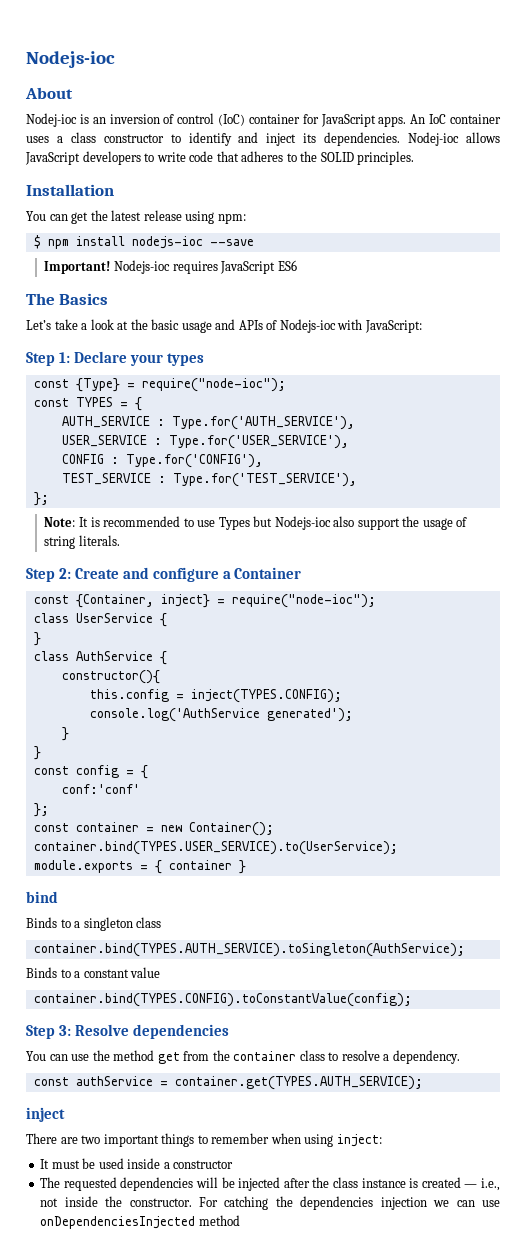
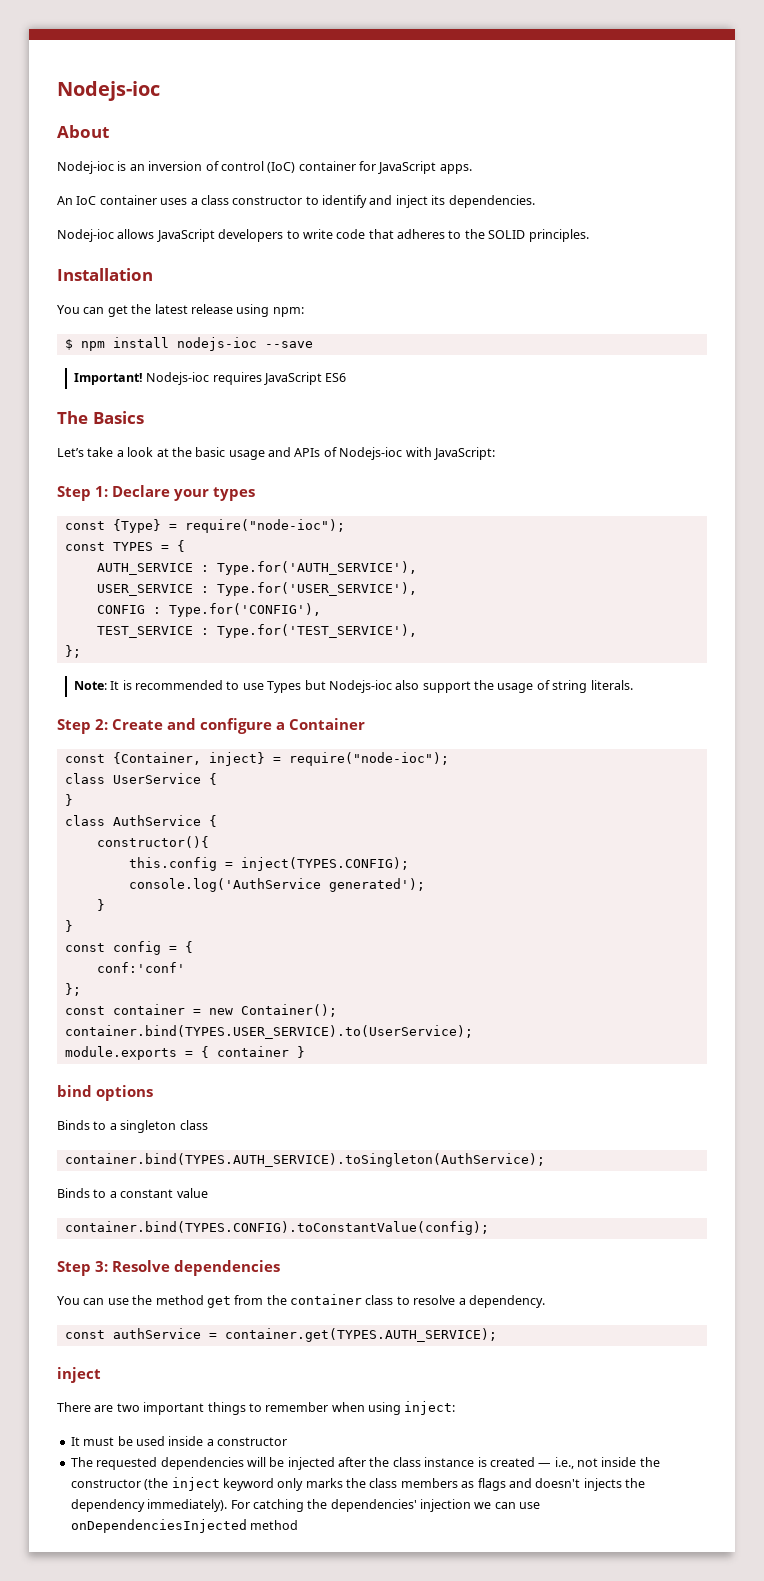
(407, 121) none -> (472, 169) //
(401, 139) none -> (535, 201) //
(58, 897) none -> [96,1085,153,1101] options
[129,1198,192,1207] constructor. -> [70,1477,645,1491] [70,1499,228,1512] constructor (the inject keyword only marks the class members as flags and doesn't injects the dependency immediately).
[300,1196,374,1210] dependencies -> [330,1499,417,1512] dependencies'

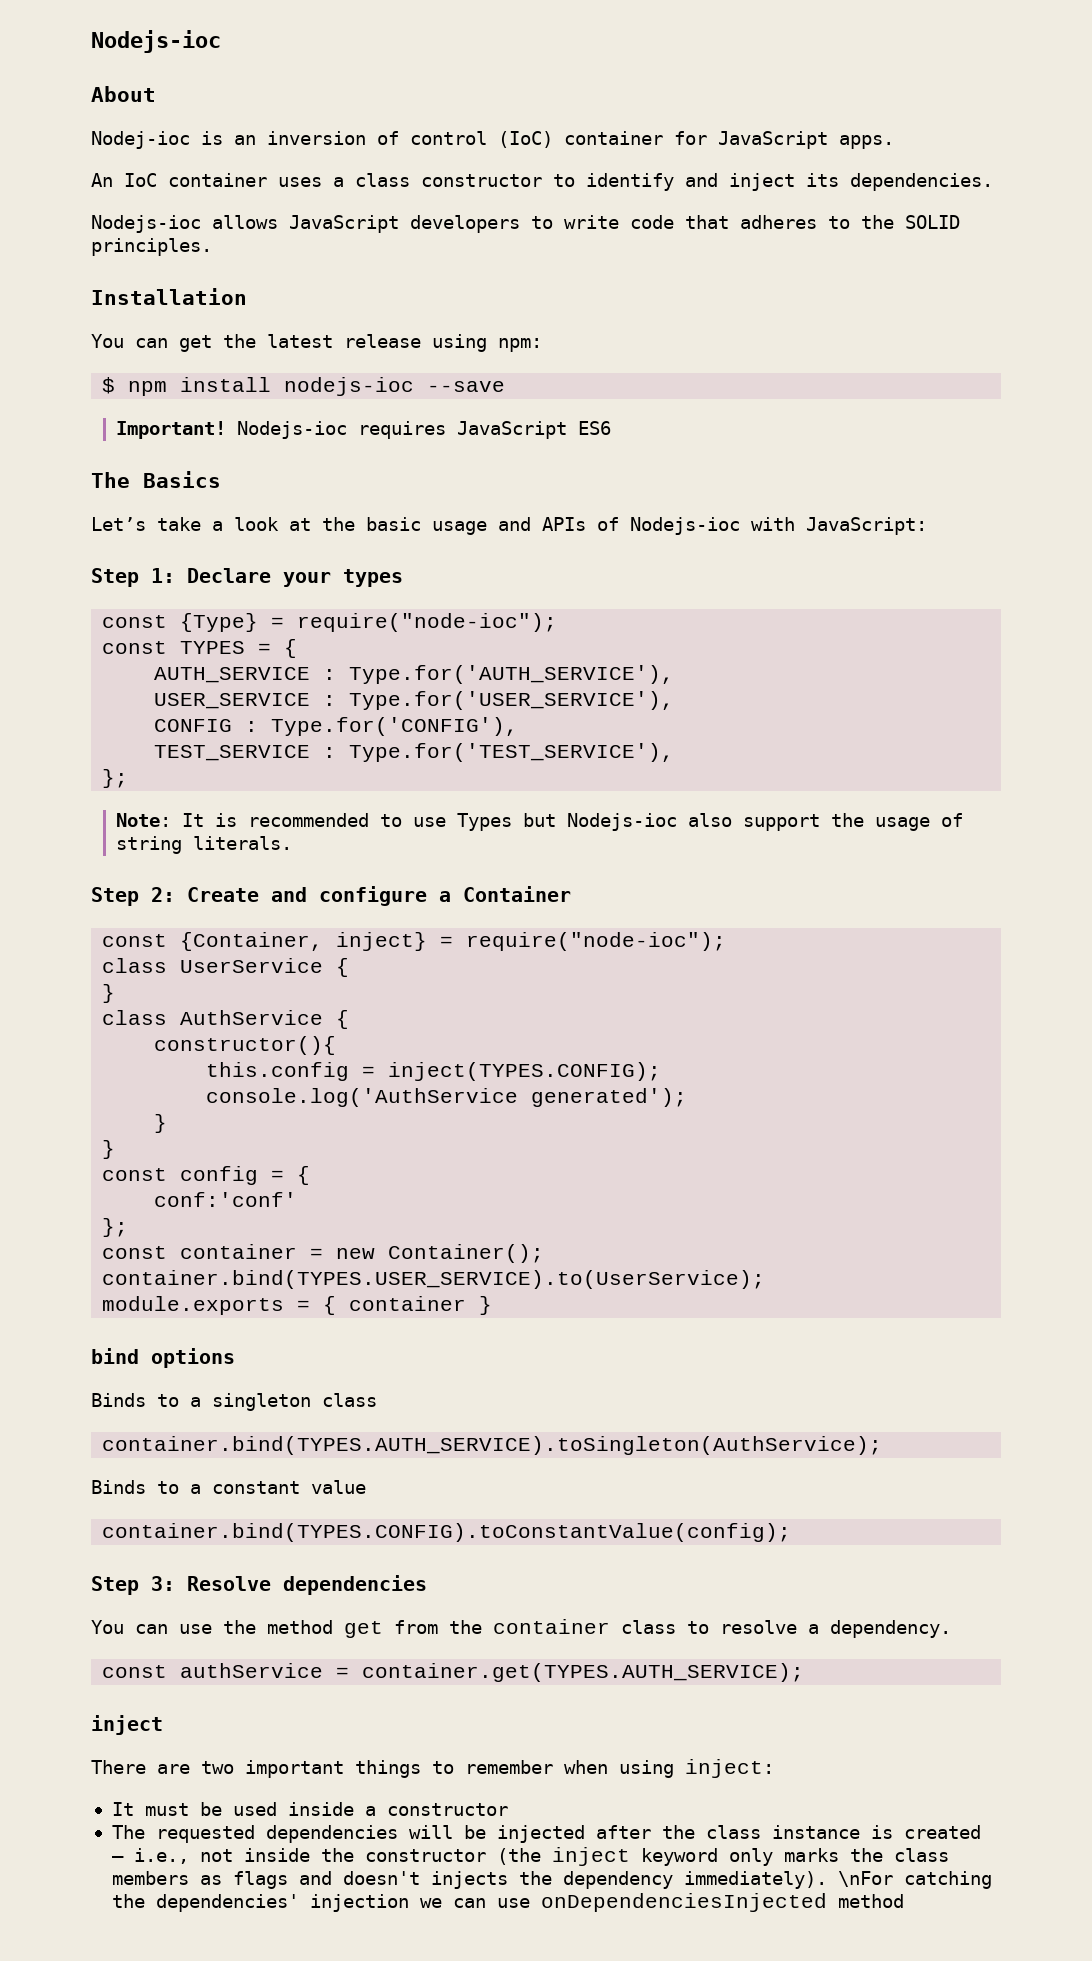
[57,229,114,242] Nodej-ioc -> [91,215,201,233] Nodejs-ioc
[230,1500,250,1509] For -> [837,1871,893,1887] \nFor

